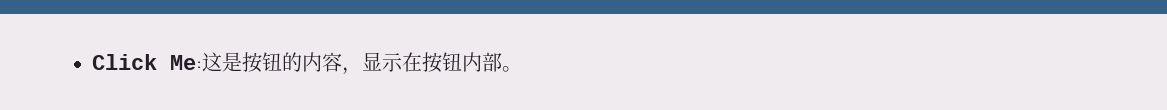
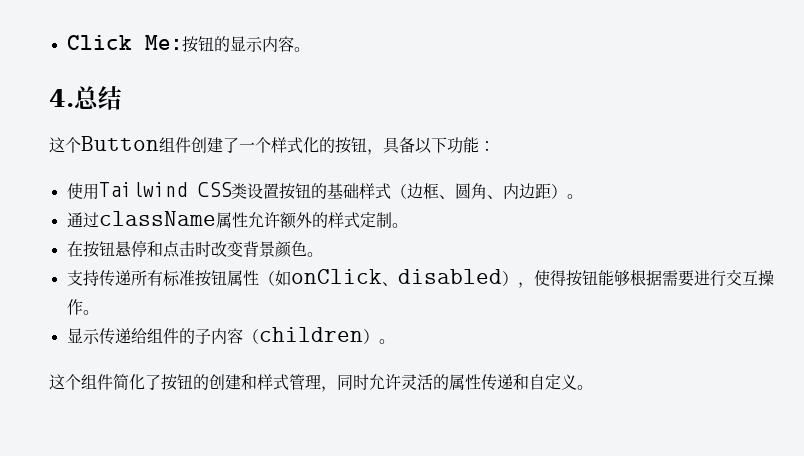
[202,52,502,75] 这是按钮的内容，显示在按钮内部 -> [181,36,310,53] [49,86,122,110] [49,136,495,155] [66,182,583,200] [66,211,408,229] [66,240,323,258] [66,269,774,288] [66,299,99,315] [66,327,395,345] [49,374,577,392] 按钮的显示内容。 // 4.总结 // 这个Button组件创建了一个样式化的按钮，具备以下功能： // 使用Tailwind CSS类设置按钮的基础样式（边框、圆角、内边距）。 // 通过className属性允许额外的样式定制。 // 在按钮悬停和点击时改变背景颜色。 // 支持传递所有标准按钮属性（如onClick、disabled），使得按钮能够根据需要进行交互操作。 // 显示传递给组件的子内容（children）。 // 这个组件简化了按钮的创建和样式管理，同时允许灵活的属性传递和自定义

